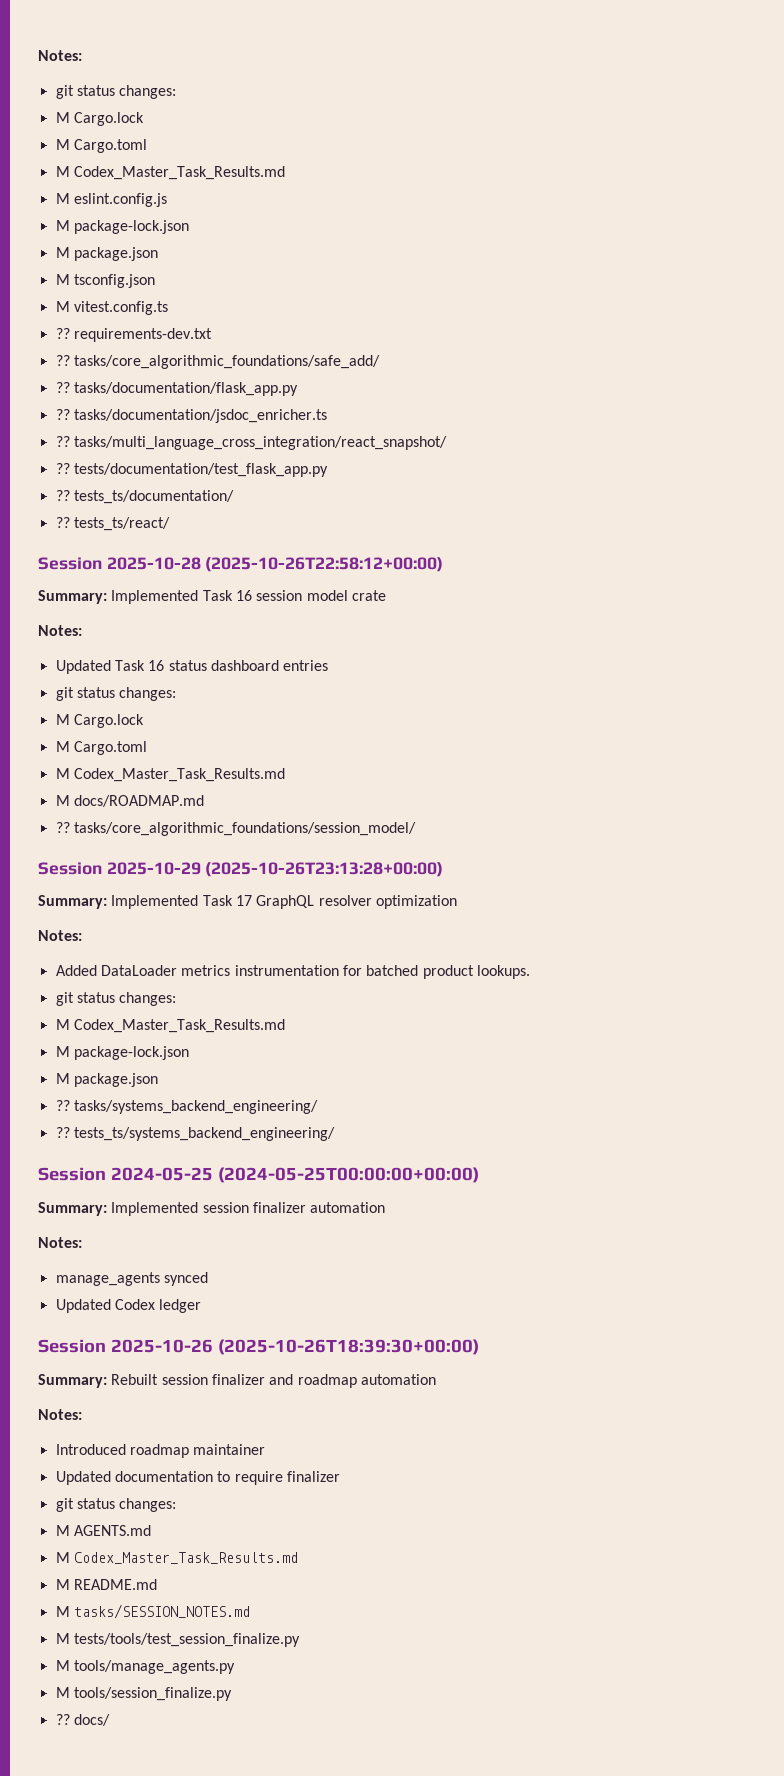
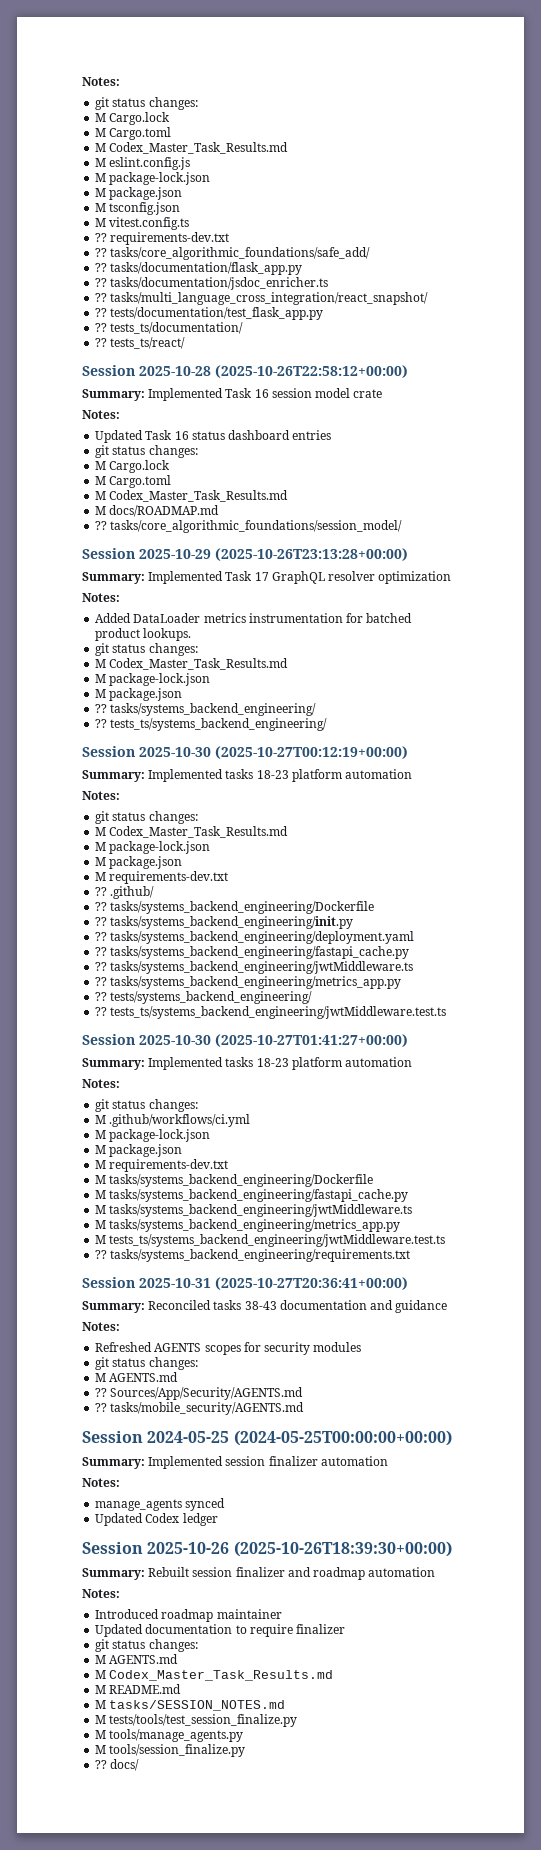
(335, 1134) none -> [82,746,408,759] [82,769,413,782] [82,791,120,800] [95,811,198,824] [95,826,289,838] [95,841,211,854] [95,856,183,869] [95,871,229,884] [95,886,155,899] [95,901,375,914] [95,916,354,929] [95,931,415,944] [95,946,410,959] [95,961,414,974] [95,976,402,989] [95,991,313,1004] [95,1006,447,1019] [82,1034,408,1047] [82,1057,413,1070] [82,1079,120,1088] [95,1099,198,1112] [95,1114,251,1127] [95,1129,211,1142] [95,1144,183,1157] [95,1159,229,1172] [95,1174,374,1187] [95,1189,409,1202] [95,1204,413,1217] [95,1219,401,1232] [95,1234,446,1247] [95,1249,411,1262] [82,1277,408,1290] [82,1300,448,1313] [82,1322,120,1331] [95,1342,362,1355] [95,1357,198,1370] [95,1372,179,1382] [95,1387,304,1400] [95,1402,305,1415] // Session 2025-10-30 (2025-10-27T00:12:19+00:00) // Summary: Implemented tasks 18-23 platform automation // Notes: // git status changes: // M Codex_Master_Task_Results.md // M package-lock.json // M package.json // M requirements-dev.txt // ?? .github/ // ?? tasks/systems_backend_engineering/Dockerfile // ?? tasks/systems_backend_engineering/init.py // ?? tasks/systems_backend_engineering/deployment.yaml // ?? tasks/systems_backend_engineering/fastapi_cache.py // ?? tasks/systems_backend_engineering/jwtMiddleware.ts // ?? tasks/systems_backend_engineering/metrics_app.py // ?? tests/systems_backend_engineering/ // ?? tests_ts/systems_backend_engineering/jwtMiddleware.test.ts // Session 2025-10-30 (2025-10-27T01:41:27+00:00) // Summary: Implemented tasks 18-23 platform automation // Notes: // git status changes: // M .github/workflows/ci.yml // M package-lock.json // M package.json // M requirements-dev.txt // M tasks/systems_backend_engineering/Dockerfile // M tasks/systems_backend_engineering/fastapi_cache.py // M tasks/systems_backend_engineering/jwtMiddleware.ts // M tasks/systems_backend_engineering/metrics_app.py // M tests_ts/systems_backend_engineering/jwtMiddleware.test.ts // ?? tasks/systems_backend_engineering/requirements.txt // Session 2025-10-31 (2025-10-27T20:36:41+00:00) // Summary: Reconciled tasks 38-43 documentation and guidance // Notes: // Refreshed AGENTS scopes for security modules // git status changes: // M AGENTS.md // ?? Sources/App/Security/AGENTS.md // ?? tasks/mobile_security/AGENTS.md

